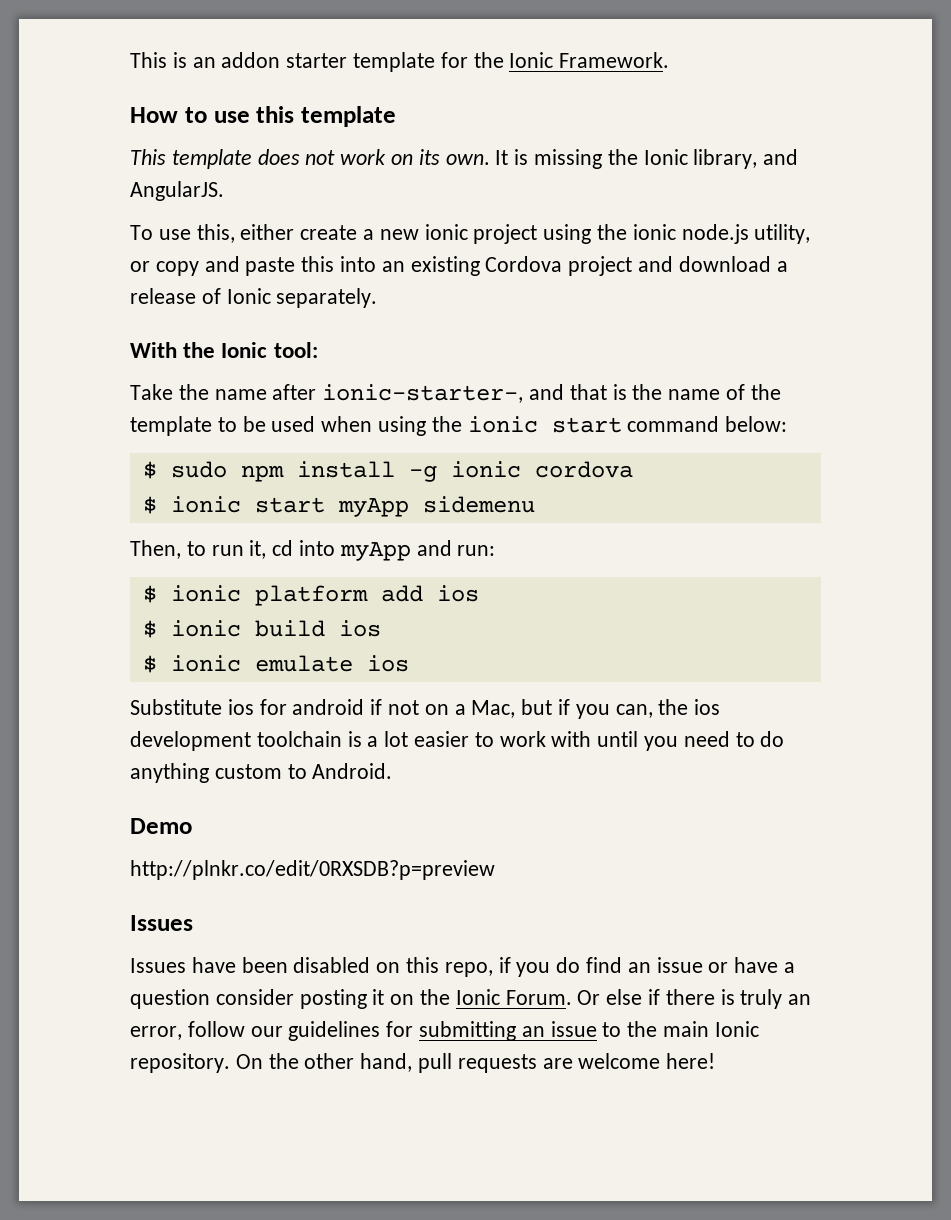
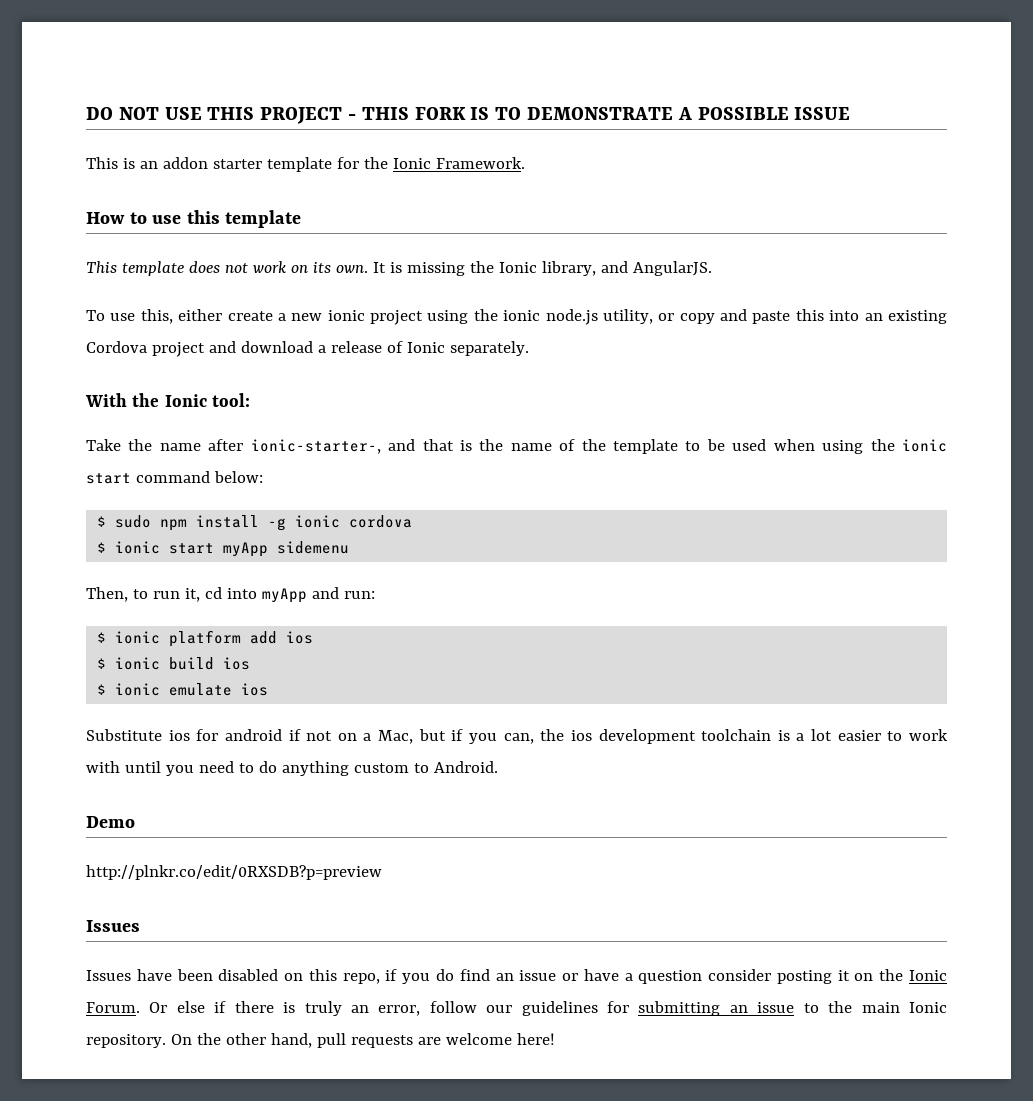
(130, 60) none -> [86,107,851,124] DO NOT USE THIS PROJECT - THIS FORK IS TO DEMONSTRATE A POSSIBLE ISSUE //

